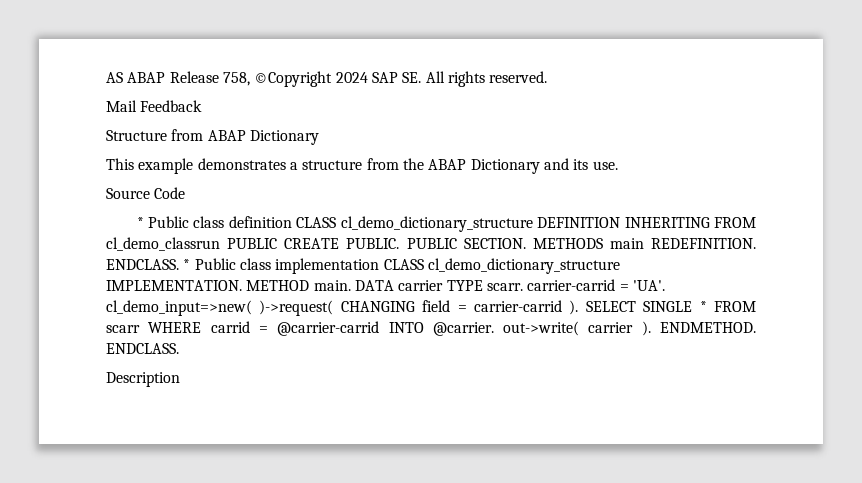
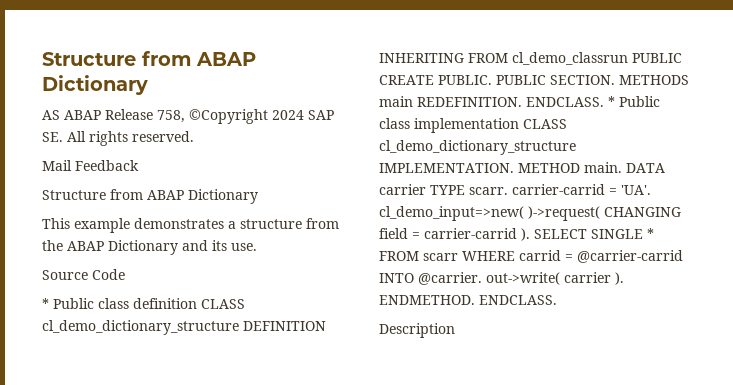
(106, 77) none -> [42,51,256,66] [42,75,148,95] Structure from ABAP Dictionary //

